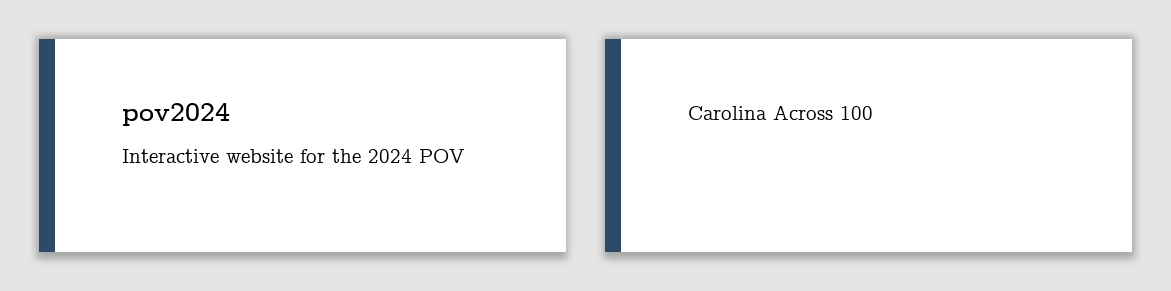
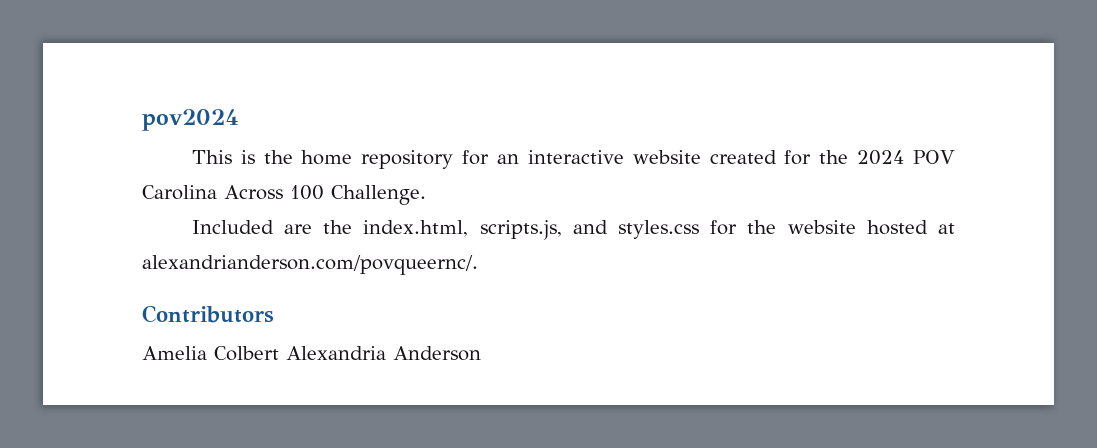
[122,149,293,163] Interactive website -> [191,150,777,169] This is the home repository for an interactive website created
(873, 113) none -> [331,185,426,205] [191,220,956,240] [142,255,478,275] [142,305,274,323] [142,346,481,361] Challenge. // Included are the index.html, scripts.js, and styles.css for the website hosted at alexandrianderson.com/povqueernc/. // Contributors // Amelia Colbert Alexandria Anderson

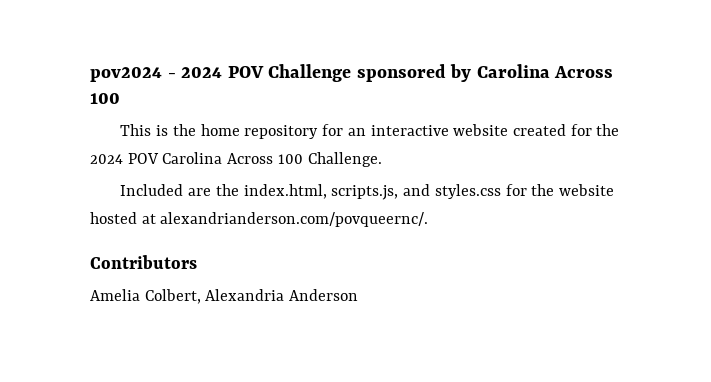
(239, 120) none -> [167,64,614,82] [90,93,120,104] - 2024 POV Challenge sponsored by Carolina Across 100
[214,346,279,361] Colbert -> [144,289,201,304] Colbert,

